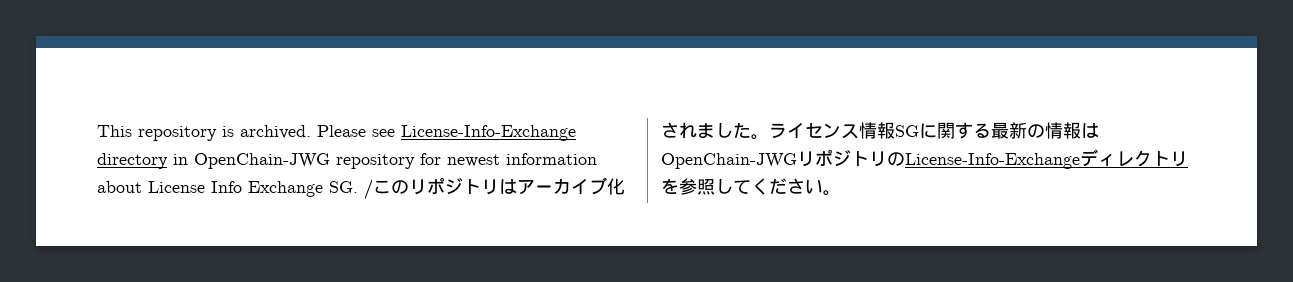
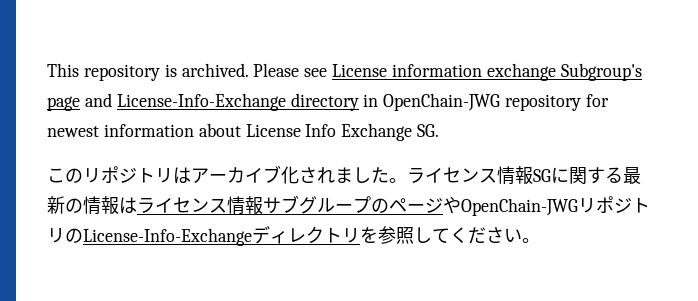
(395, 133) none -> [332,63,642,81] [47,93,112,111] License information exchange Subgroup's page and
[364,179,373,200] / -> (440, 130) //
(1099, 130) none -> [137,195,461,215] ライセンス情報サブグループのページや

